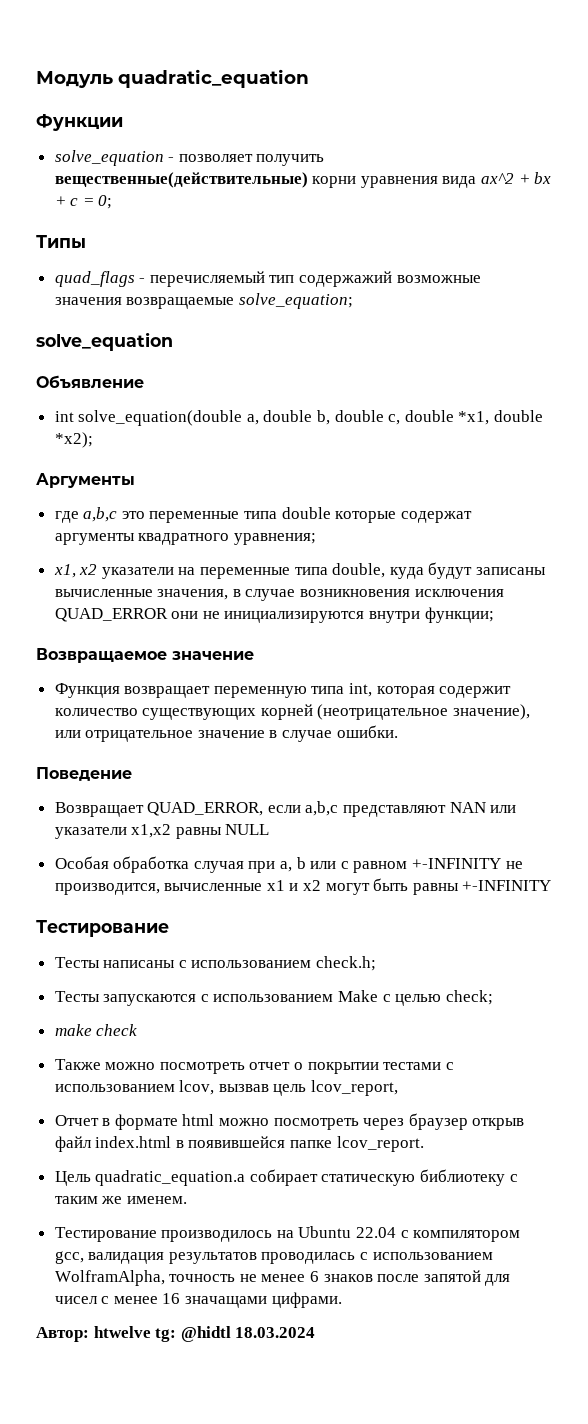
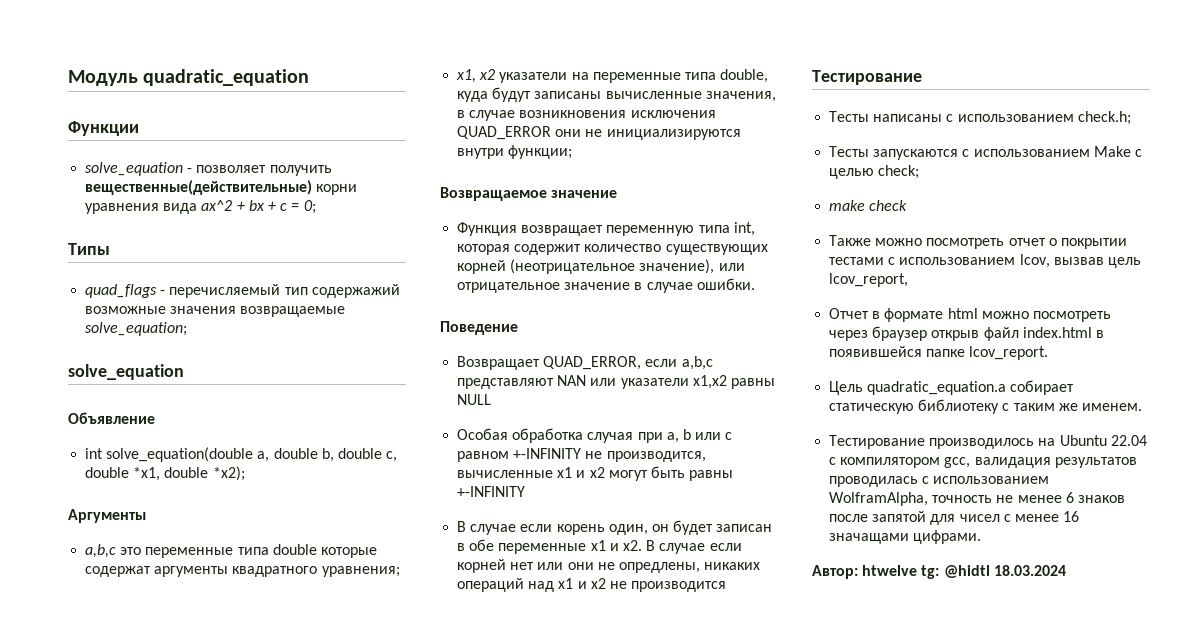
[54,511,79,523] где -> (146, 516) none
(552, 885) none -> [457,520,773,535] [457,539,742,554] [457,559,761,573] [457,578,727,592] // В случае если корень один, он будет записан в обе переменные x1 и x2. В случае если корней нет или они не опредлены, никаких операций над x1 и x2 не производится

